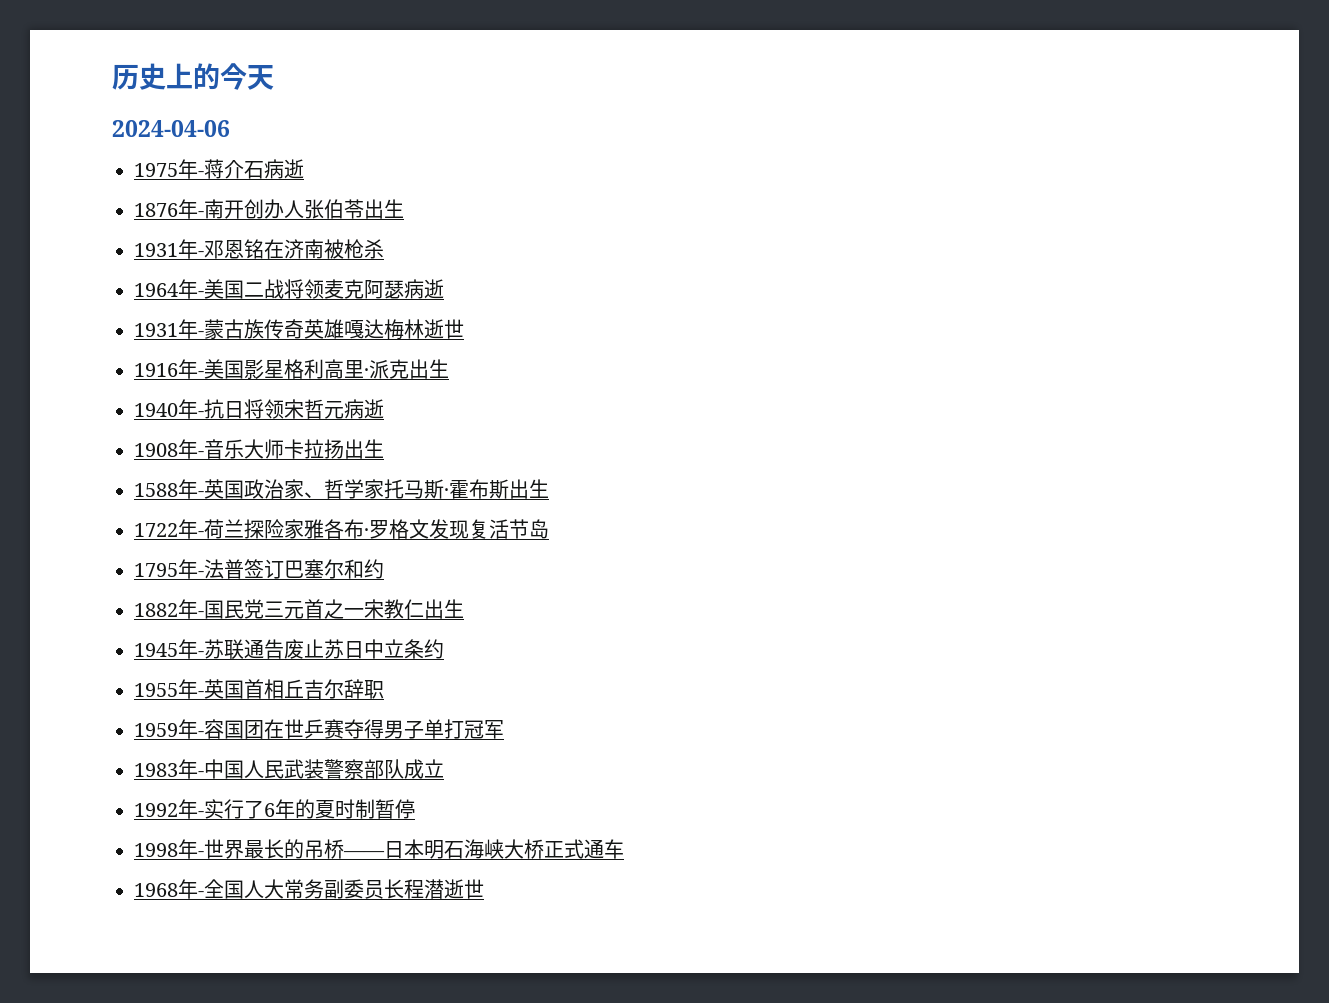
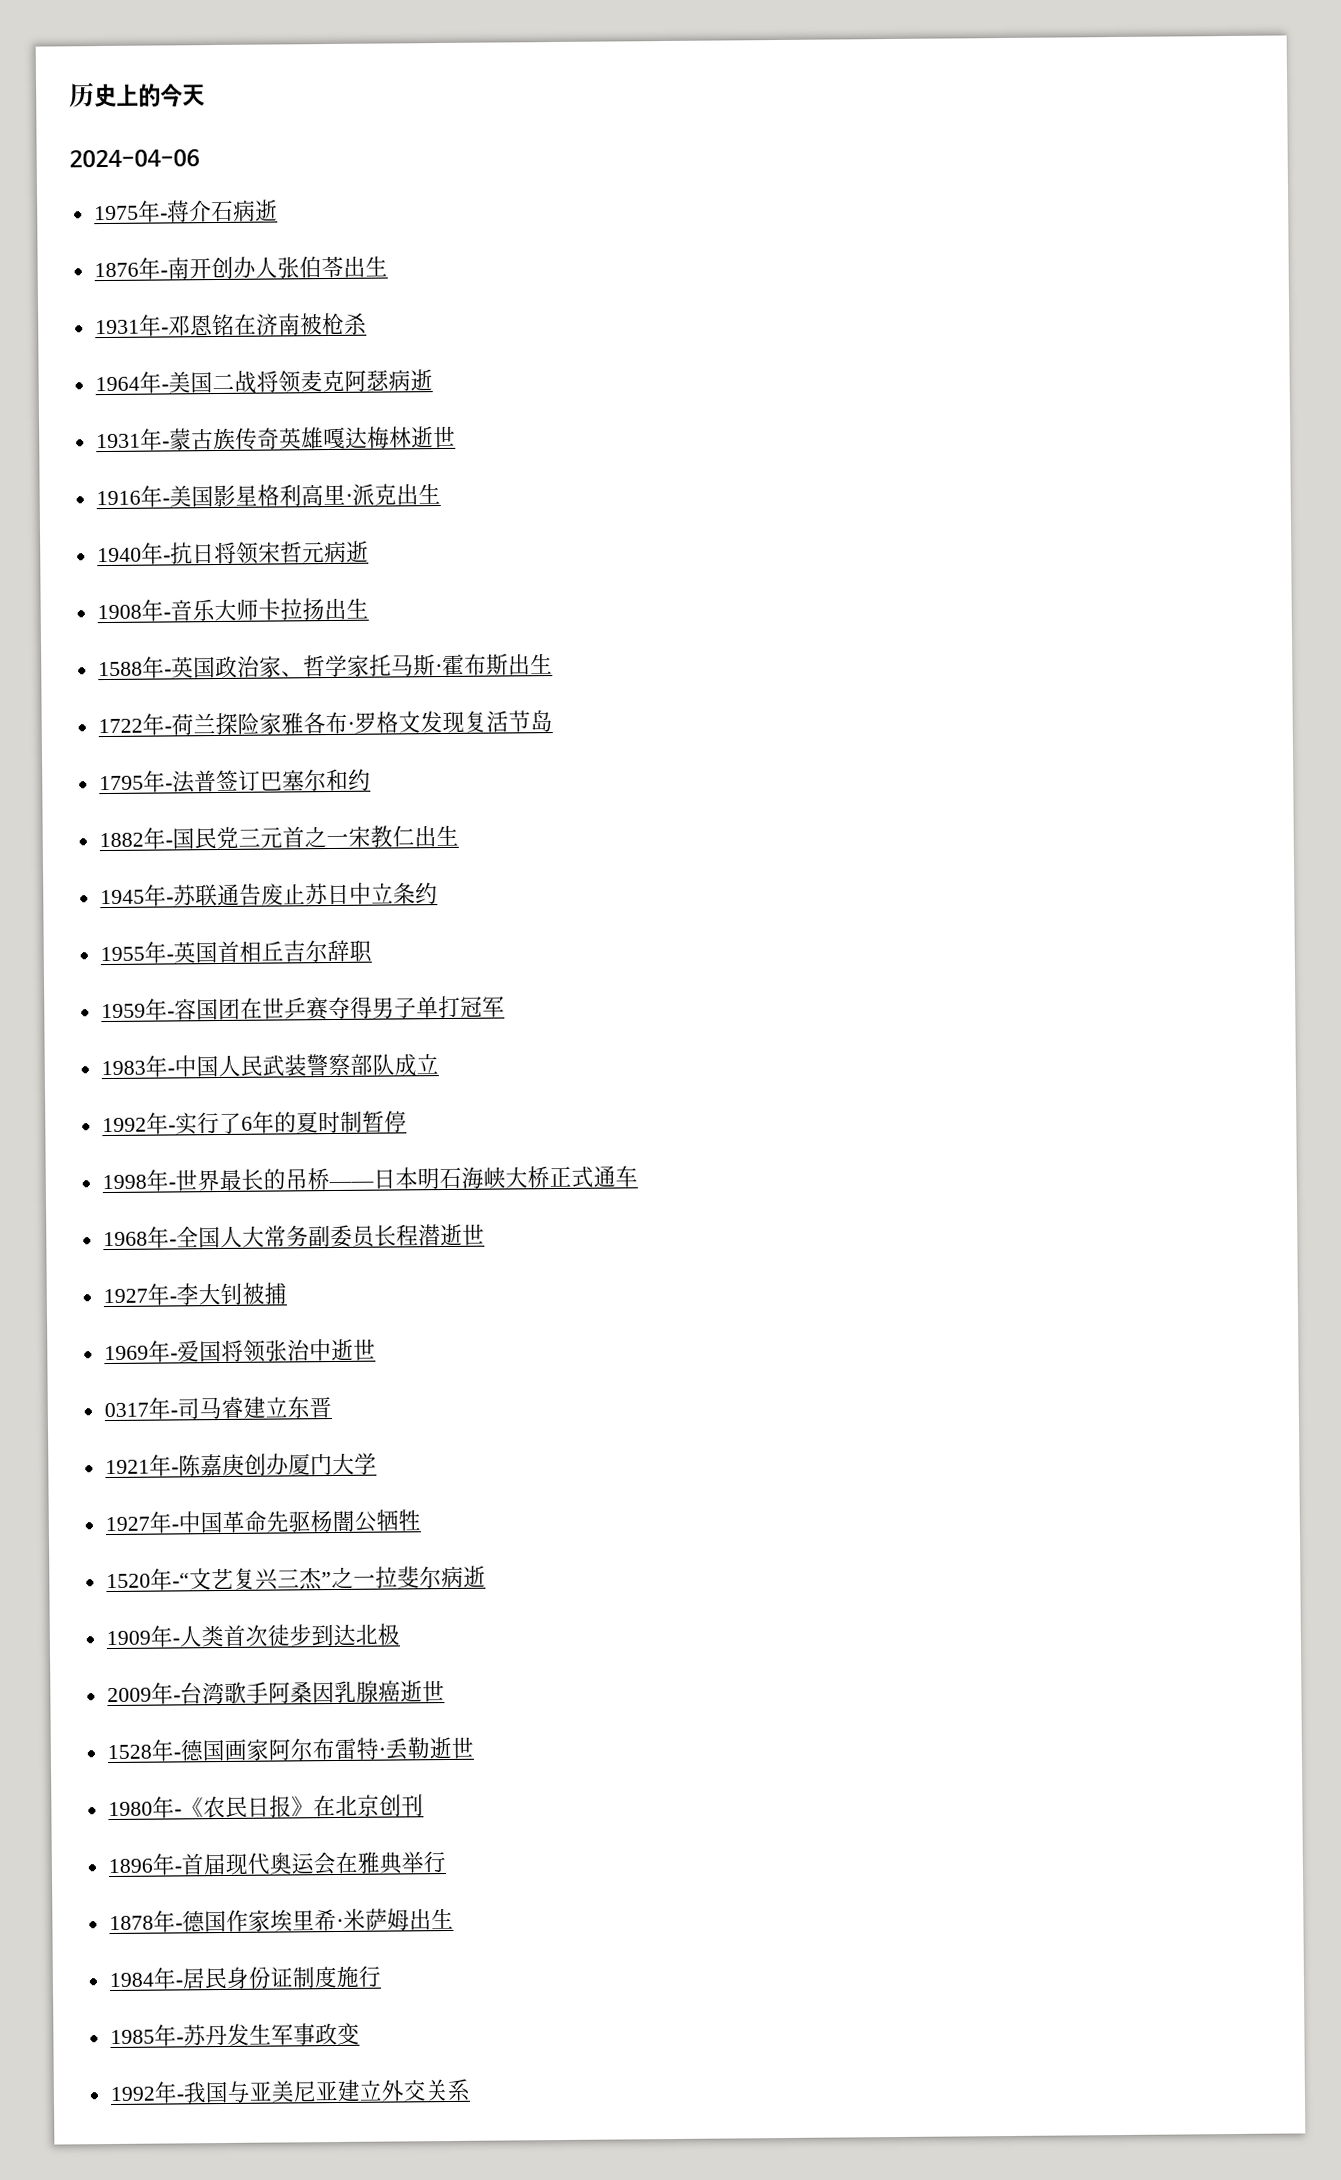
(484, 889) none -> [102,1282,287,1306] [103,1338,376,1363] [103,1396,332,1420] [104,1452,377,1477] [104,1509,421,1534] [105,1565,486,1591] [105,1623,400,1648] [106,1680,445,1705] [106,1736,474,1762] [107,1794,424,1819] [107,1851,446,1876] [108,1907,454,1933] [108,1965,381,1990] [109,2022,360,2047] [109,2078,470,2104] // 1927年-李大钊被捕 // 1969年-爱国将领张治中逝世 // 0317年-司马睿建立东晋 // 1921年-陈嘉庚创办厦门大学 // 1927年-中国革命先驱杨闇公牺牲 // 1520年-“文艺复兴三杰”之一拉斐尔病逝 // 1909年-人类首次徒步到达北极 // 2009年-台湾歌手阿桑因乳腺癌逝世 // 1528年-德国画家阿尔布雷特·丢勒逝世 // 1980年-《农民日报》在北京创刊 // 1896年-首届现代奥运会在雅典举行 // 1878年-德国作家埃里希·米萨姆出生 // 1984年-居民身份证制度施行 // 1985年-苏丹发生军事政变 // 1992年-我国与亚美尼亚建立外交关系

